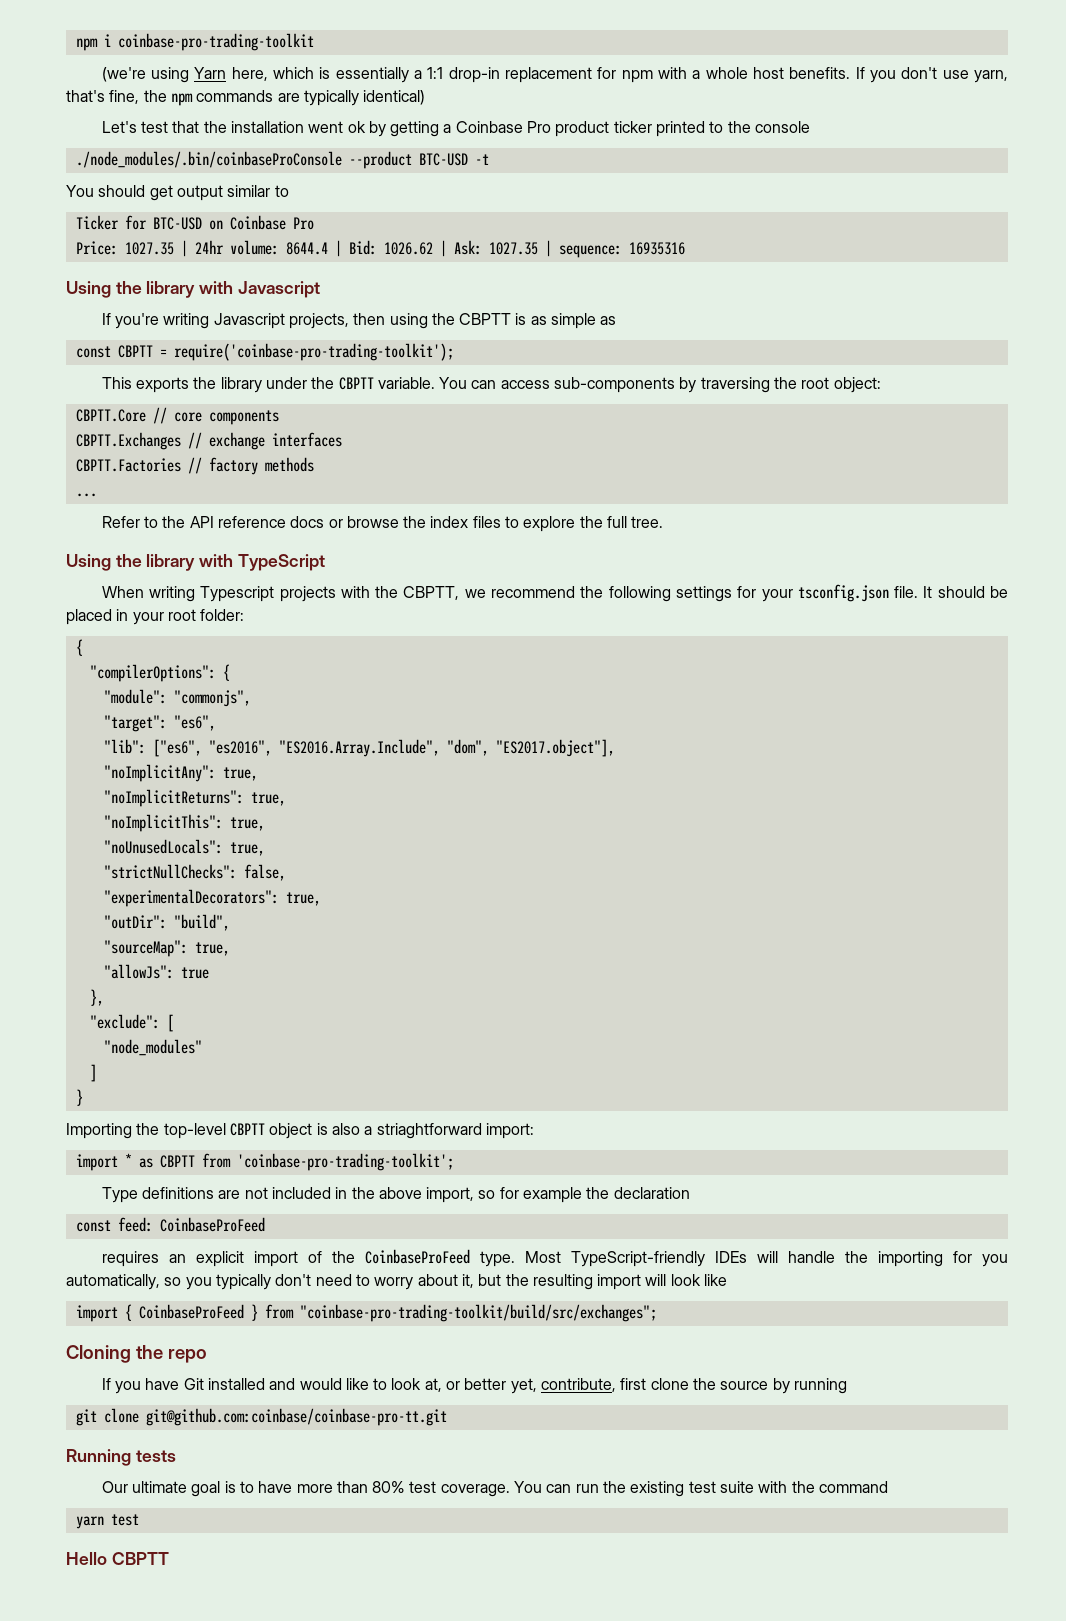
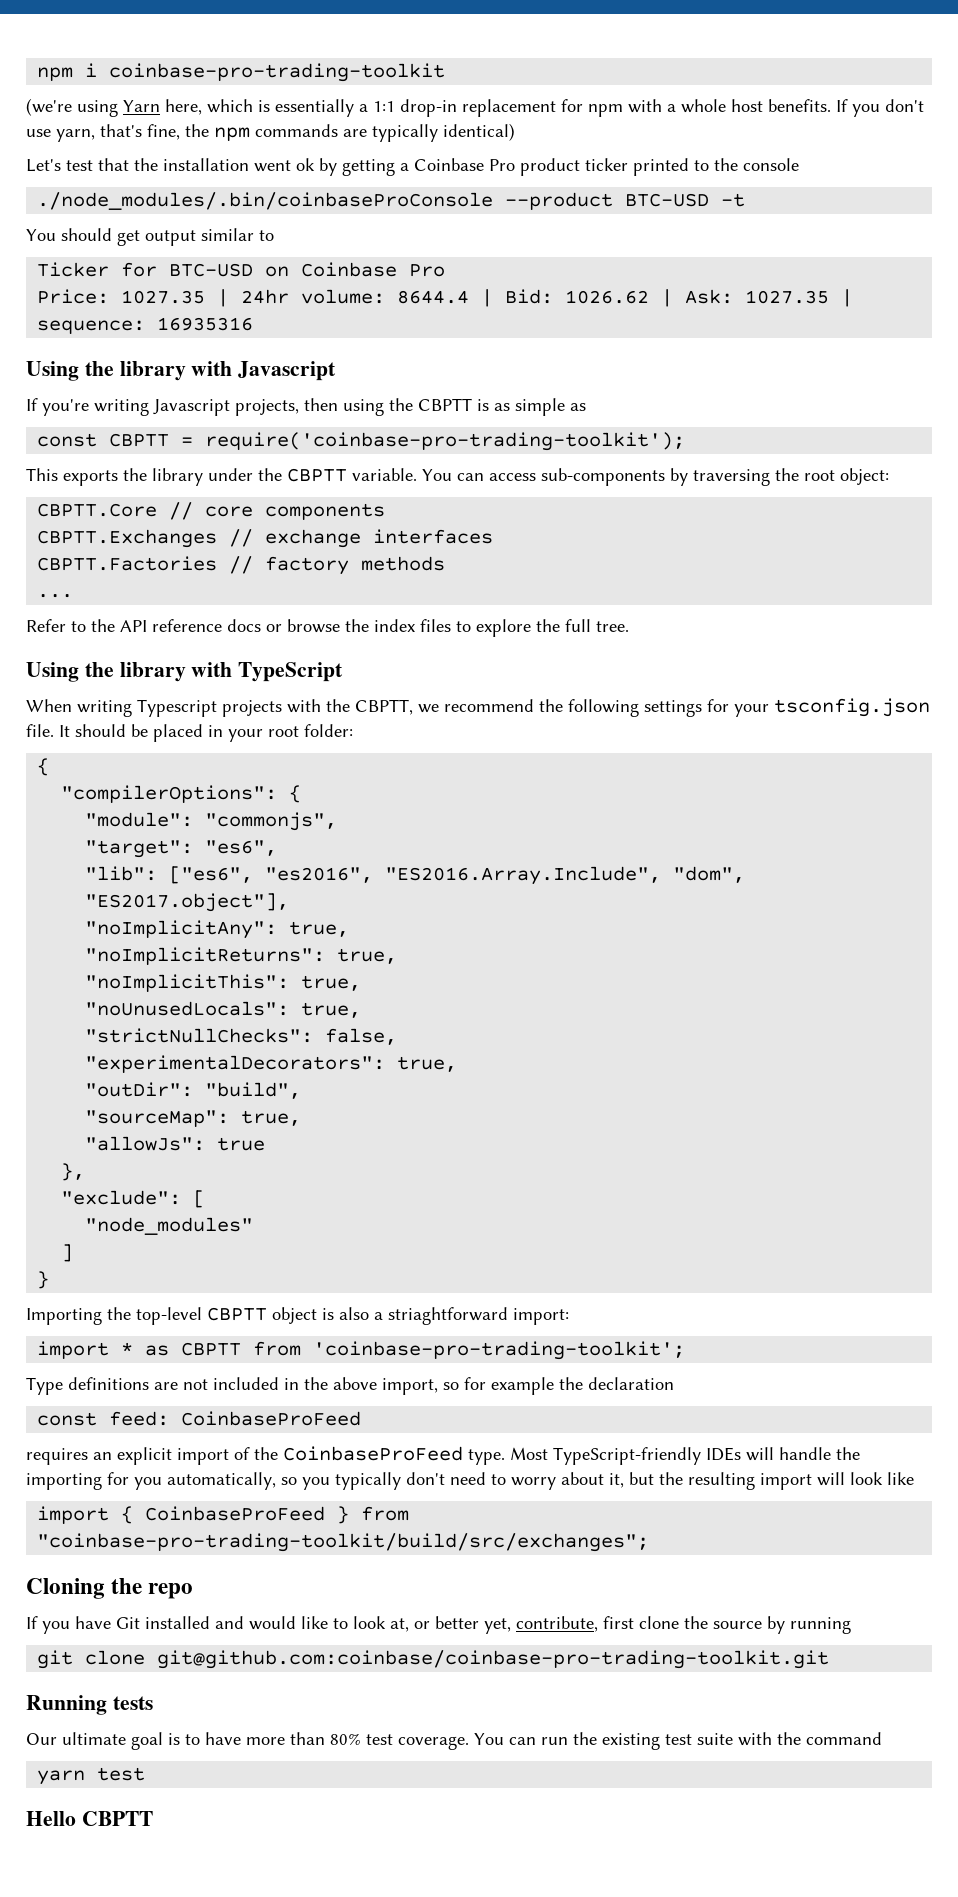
[145,1408,447,1426] git@github.com:coinbase/coinbase-pro-tt.git -> [157,1650,830,1669] git@github.com:coinbase/coinbase-pro-trading-toolkit.git

